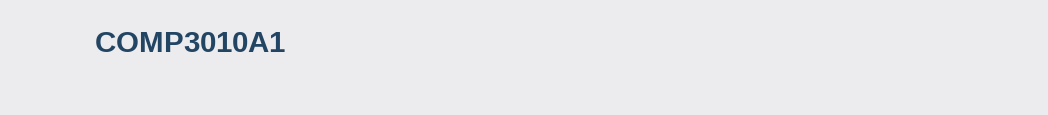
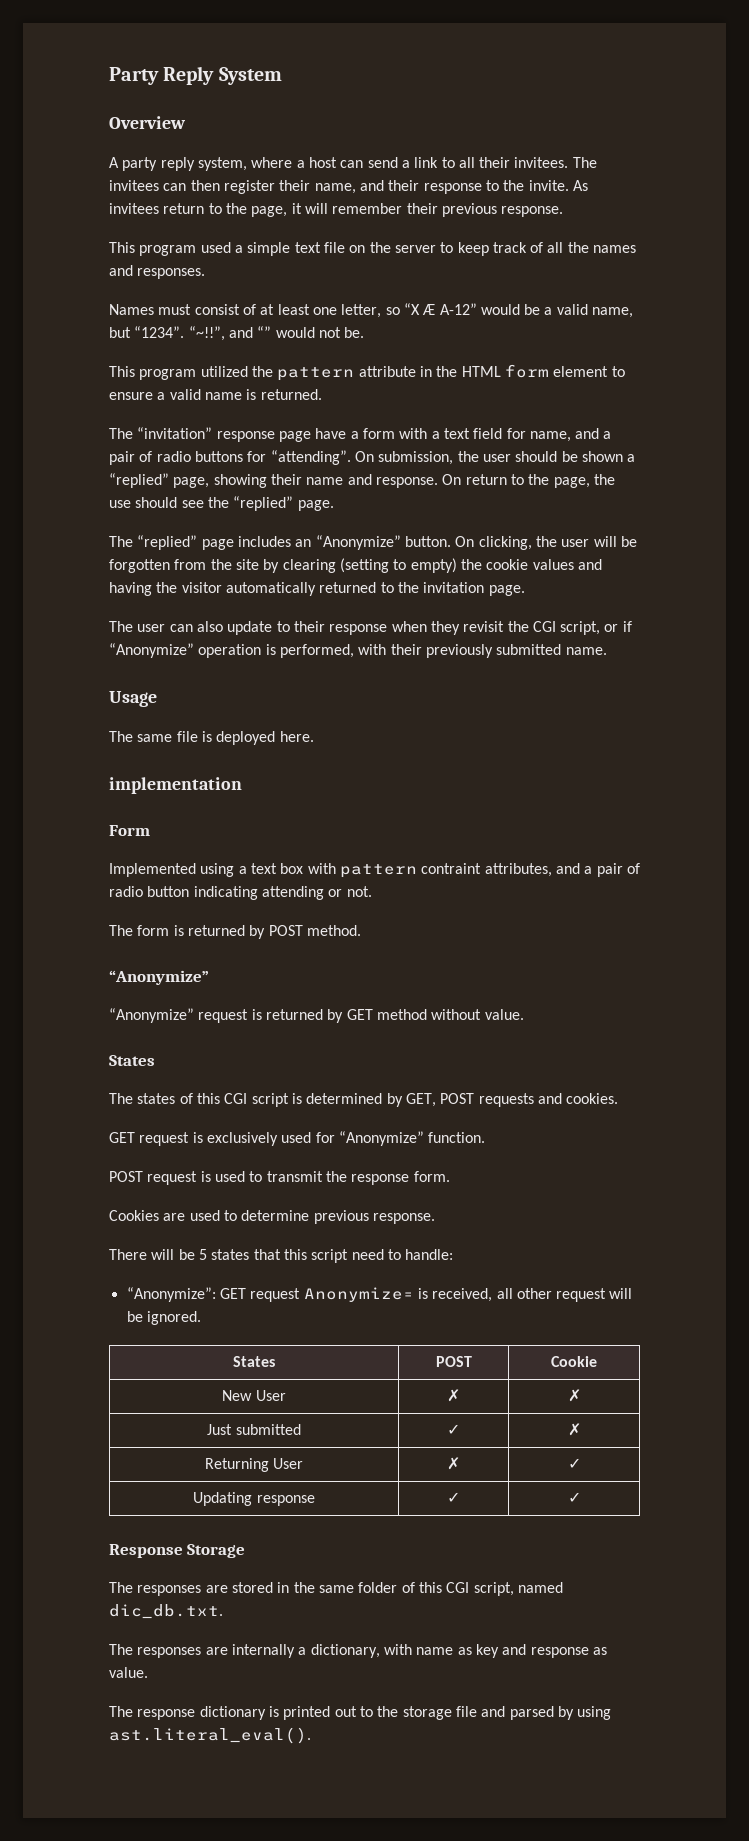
[95,32,285,52] COMP3010A1 -> [109,66,282,85] [109,116,186,129] [109,157,597,171] [109,180,588,194] [109,203,564,217] [109,242,637,256] [109,265,206,279] [109,303,634,318] [109,326,365,341] [109,364,625,381] [109,389,322,400] [109,427,612,442] [109,450,636,465] [109,473,615,488] [109,496,334,511] [109,535,637,550] [109,558,602,573] [109,582,525,596] [109,621,632,635] [109,643,607,658] [109,691,157,707] [109,731,314,745] [109,777,242,794] [109,825,150,836] [109,863,640,878] [109,886,372,900] [109,925,361,939] [109,970,209,985] [109,1008,524,1023] [109,1055,155,1066] [109,1093,619,1107] [109,1131,486,1146] [109,1171,450,1185] [109,1210,435,1224] [109,1249,454,1263] [126,1287,633,1302] [126,1311,201,1325] [233,1356,275,1367] [435,1356,472,1367] [551,1356,597,1367] [222,1390,286,1401] [447,1389,460,1402] [567,1389,581,1402] [207,1424,301,1435] [447,1424,460,1435] [567,1423,581,1436] [204,1458,304,1472] [447,1457,460,1470] [567,1458,581,1469] [193,1492,315,1506] [447,1492,460,1503] [567,1492,581,1503] [109,1544,246,1558] [109,1582,563,1596] [109,1604,223,1619] [109,1644,607,1658] [109,1667,148,1678] [109,1706,612,1720] [109,1727,311,1744] Party Reply System // Overview // A party reply system, where a host can send a link to all their invitees. The invitees can then register their name, and their response to the invite. As invitees return to the page, it will remember their previous response. // This program used a simple text file on the server to keep track of all the names and responses. // Names must consist of at least one letter, so “X Æ A-12” would be a valid name, but “1234”. “~!!”, and “” would not be. // This program utilized the pattern attribute in the HTML form element to ensure a valid name is returned. // The “invitation” response page have a form with a text field for name, and a pair of radio buttons for “attending”. On submission, the user should be shown a “replied” page, showing their name and response. On return to the page, the use should see the “replied” page. // The “replied” page includes an “Anonymize” button. On clicking, the user will be forgotten from the site by clearing (setting to empty) the cookie values and having the visitor automatically returned to the invitation page. // The user can also update to their response when they revisit the CGI script, or if “Anonymize” operation is performed, with their previously submitted name. // Usage // The same file is deployed here. // implementation // Form // Implemented using a text box with pattern contraint attributes, and a pair of radio button indicating attending or not. // The form is returned by POST method. // “Anonymize” // “Anonymize” request is returned by GET method without value. // States // The states of this CGI script is determined by GET, POST requests and cookies. // GET request is exclusively used for “Anonymize” function. // POST request is used to transmit the response form. // Cookies are used to determine previous response. // There will be 5 states that this script need to handle: // “Anonymize”: GET request Anonymize= is received, all other request will be ignored. // States | POST | Cookie // New User | ✗ | ✗ // Just submitted | ✓ | ✗ // Returning User | ✗ | ✓ // Updating response | ✓ | ✓ // Response Storage // The responses are stored in the same folder of this CGI script, named dic_db.txt. // The responses are internally a dictionary, with name as key and response as value. // The response dictionary is printed out to the storage file and parsed by using ast.literal_eval().

